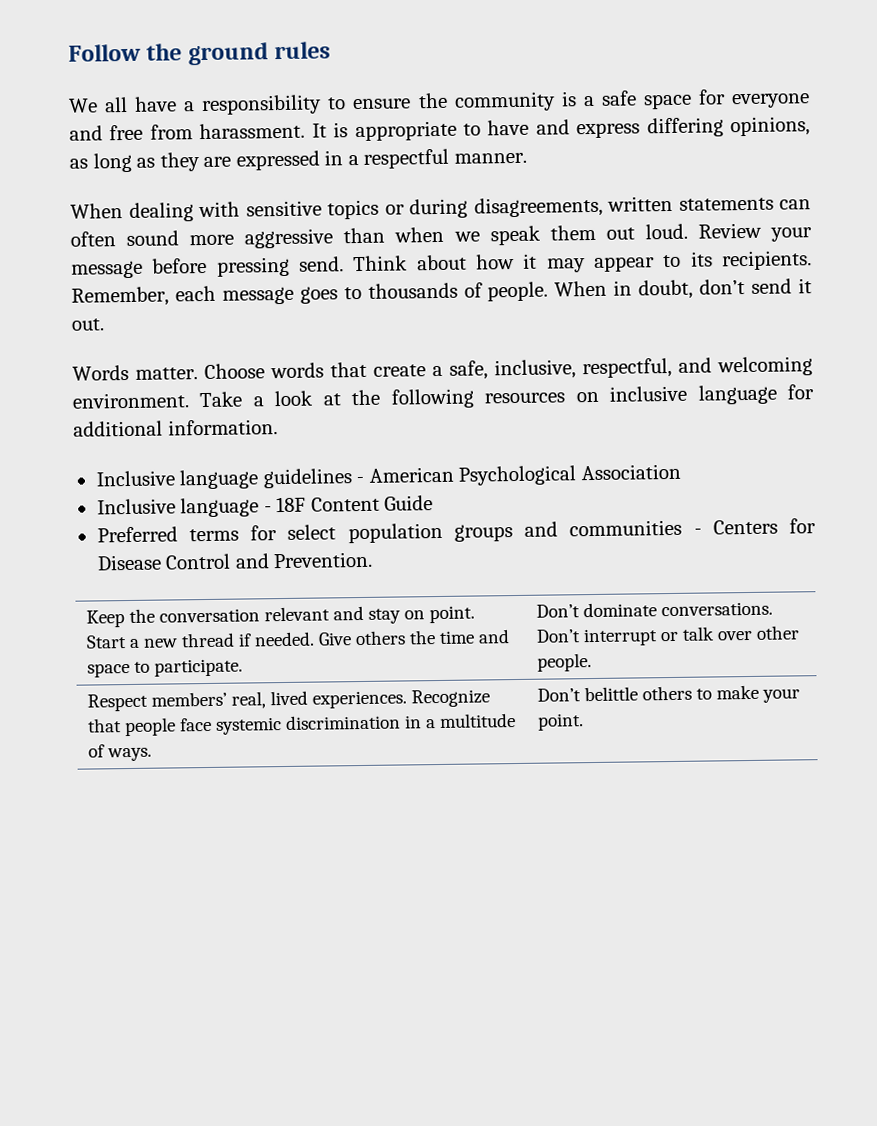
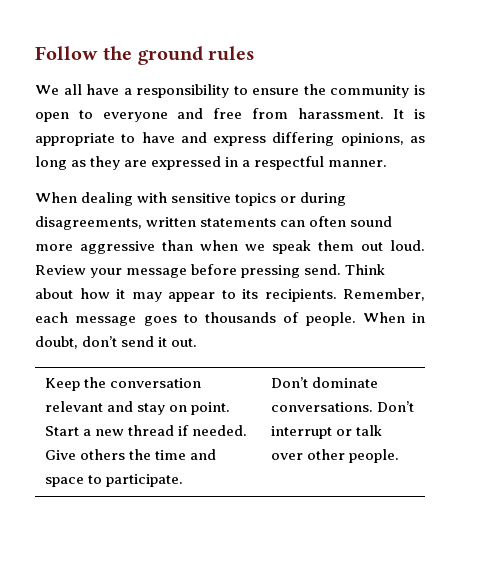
[582,89,726,110] a safe space for -> [35,110,93,122] open to
[72,356,813,381] [72,384,815,409] [73,419,278,437] [95,463,681,490] [96,495,434,518] [96,518,817,544] [96,551,374,571] // Words matter. Choose words that create a safe, inclusive, respectful, and welcoming environment. Take a look at the following resources on inclusive language for additional information. // Inclusive language guidelines - American Psychological Association // Inclusive language - 18F Content Guide // Preferred terms for select population groups and communities - Centers for Disease Control and Prevention. -> (198, 342) none
[86,689,490,712] [86,713,516,737] [87,744,152,762] [536,684,800,703] [536,713,584,731] // Respect members’ real, lived experiences. Recognize that people face systemic discrimination in a multitude of ways. | Don’t belittle others to make your point. -> (399, 456) none

